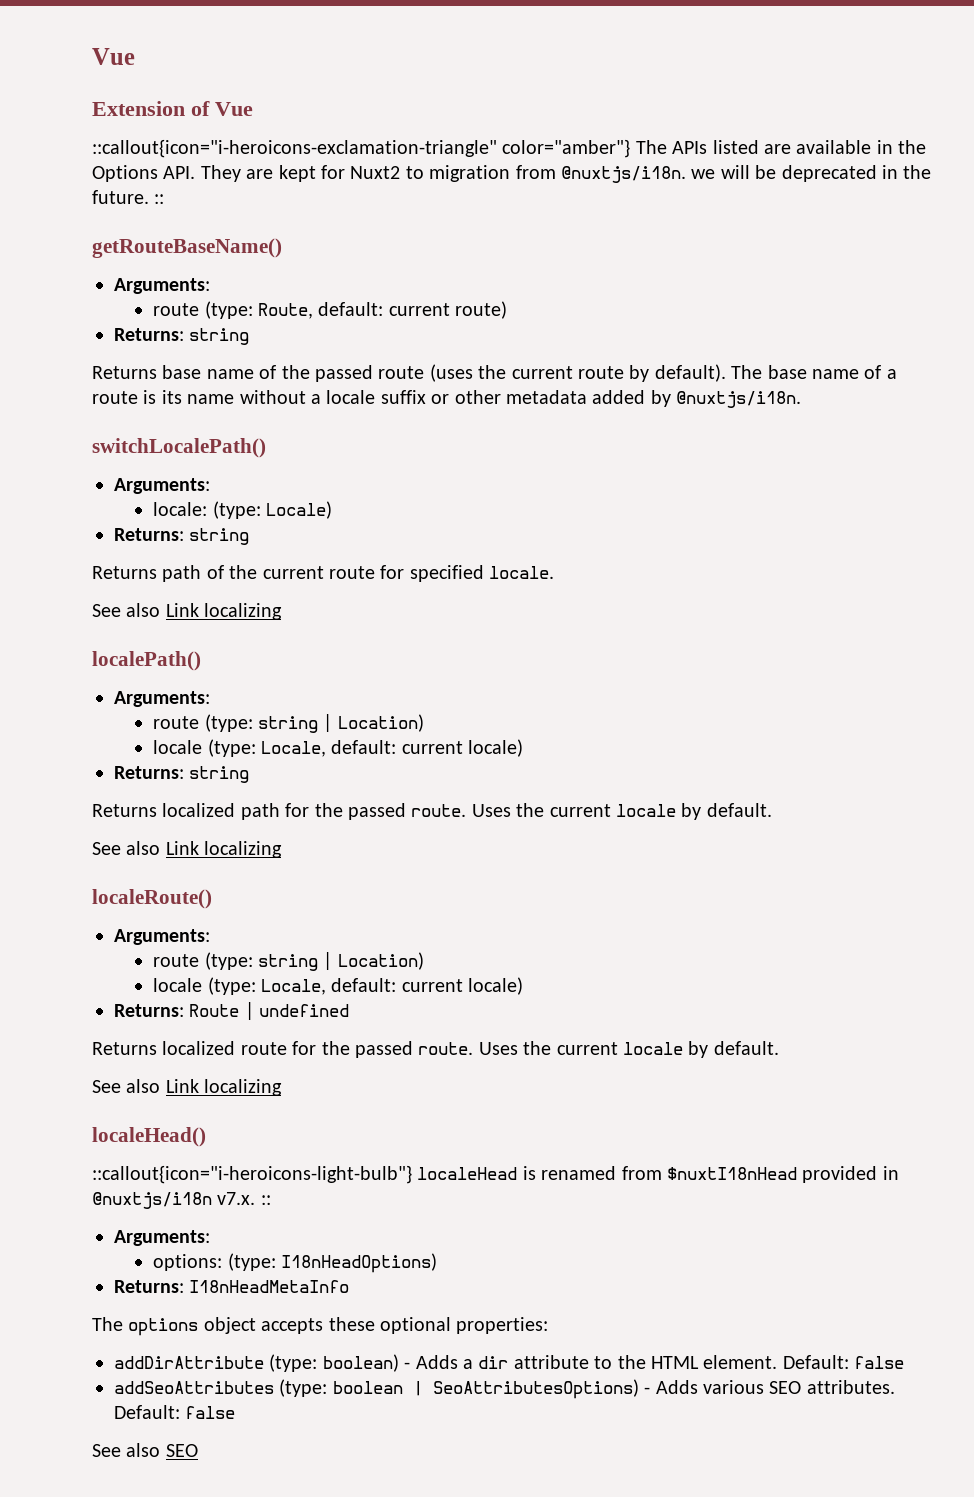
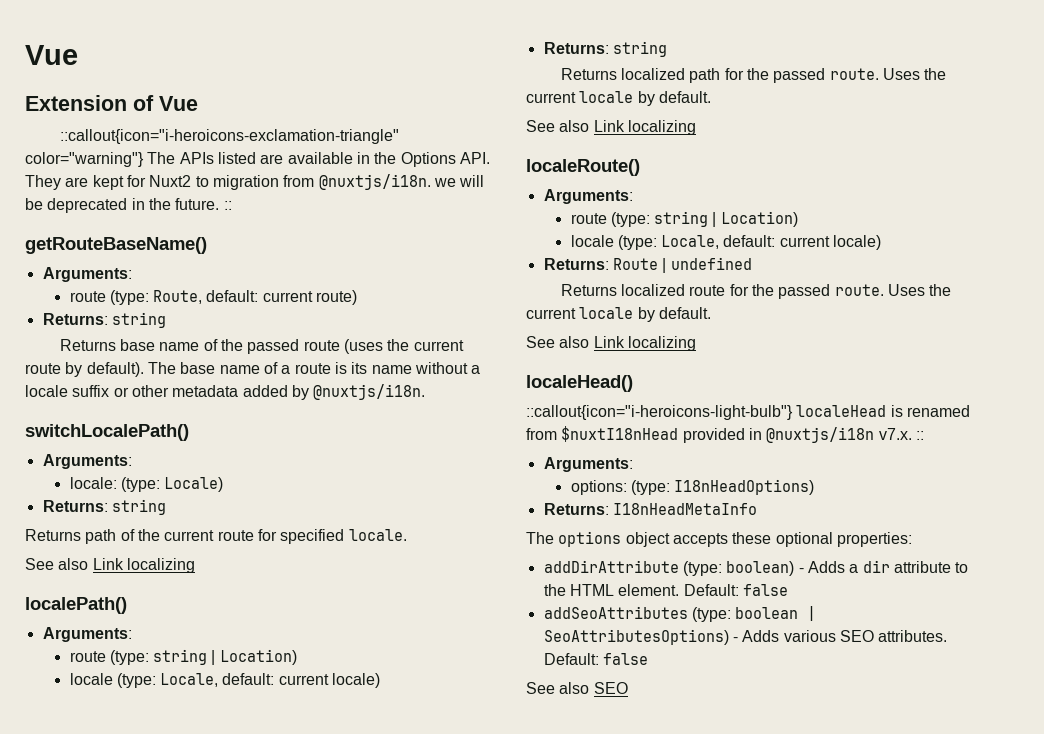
[502,139,631,158] color="amber"} -> [25,152,144,167] color="warning"}

